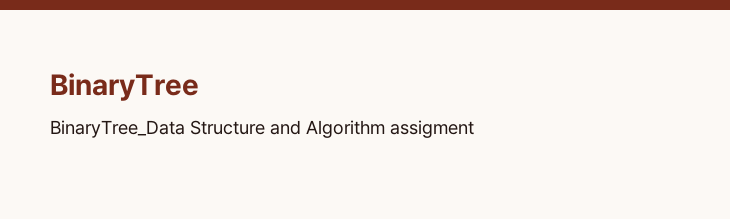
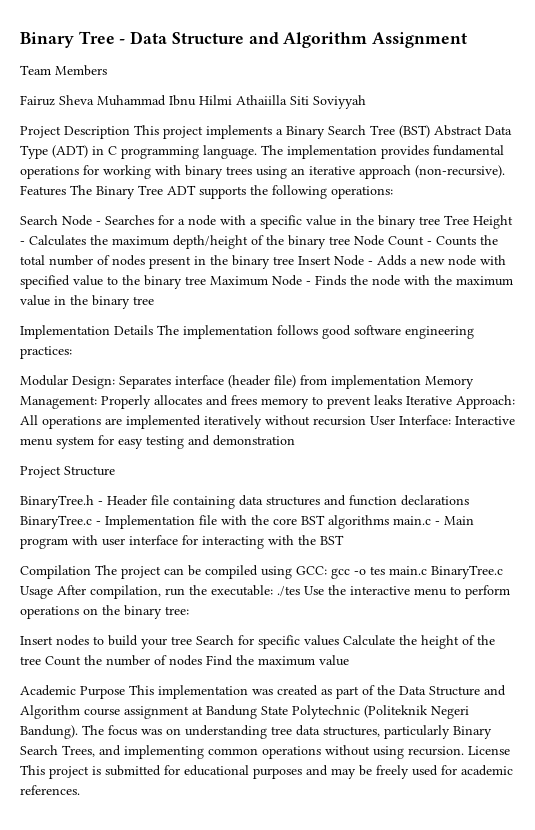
[50,73,199,101] [50,120,474,138] BinaryTree // BinaryTree_Data Structure and Algorithm assigment -> [20,31,468,48] [20,65,107,76] [20,95,366,109] [20,125,512,139] [20,145,504,159] [20,165,505,179] [20,185,393,199] [20,215,513,229] [20,235,498,249] [20,255,506,269] [20,275,513,289] [20,295,154,309] [20,325,474,339] [20,346,72,359] [20,375,474,389] [20,395,515,409] [20,415,515,429] [20,435,295,449] [20,466,115,478] [20,495,469,509] [20,515,474,529] [20,535,344,549] [20,565,503,579] [20,585,510,599] [20,605,189,619] [20,635,495,649] [20,655,349,666] [20,685,506,699] [20,705,469,719] [20,725,492,739] [20,745,510,759] [20,765,513,779] [20,785,80,795] Binary Tree - Data Structure and Algorithm Assignment // Team Members // Fairuz Sheva Muhammad Ibnu Hilmi Athaiilla Siti Soviyyah // Project Description This project implements a Binary Search Tree (BST) Abstract Data Type (ADT) in C programming language. The implementation provides fundamental operations for working with binary trees using an iterative approach (non-recursive). Features The Binary Tree ADT supports the following operations: // Search Node - Searches for a node with a specific value in the binary tree Tree Height - Calculates the maximum depth/height of the binary tree Node Count - Counts the total number of nodes present in the binary tree Insert Node - Adds a new node with specified value to the binary tree Maximum Node - Finds the node with the maximum value in the binary tree // Implementation Details The implementation follows good software engineering practices: // Modular Design: Separates interface (header file) from implementation Memory Management: Properly allocates and frees memory to prevent leaks Iterative Approach: All operations are implemented iteratively without recursion User Interface: Interactive menu system for easy testing and demonstration // Project Structure // BinaryTree.h - Header file containing data structures and function declarations BinaryTree.c - Implementation file with the core BST algorithms main.c - Main program with user interface for interacting with the BST // Compilation The project can be compiled using GCC: gcc -o tes main.c BinaryTree.c Usage After compilation, run the executable: ./tes Use the interactive menu to perform operations on the binary tree: // Insert nodes to build your tree Search for specific values Calculate the height of the tree Count the number of nodes Find the maximum value // Academic Purpose This implementation was created as part of the Data Structure and Algorithm course assignment at Bandung State Polytechnic (Politeknik Negeri Bandung). The focus was on understanding tree data structures, particularly Binary Search Trees, and implementing common operations without using recursion. License This project is submitted for educational purposes and may be freely used for academic references.

